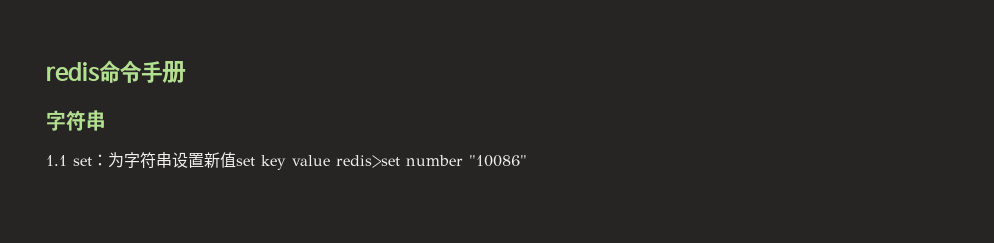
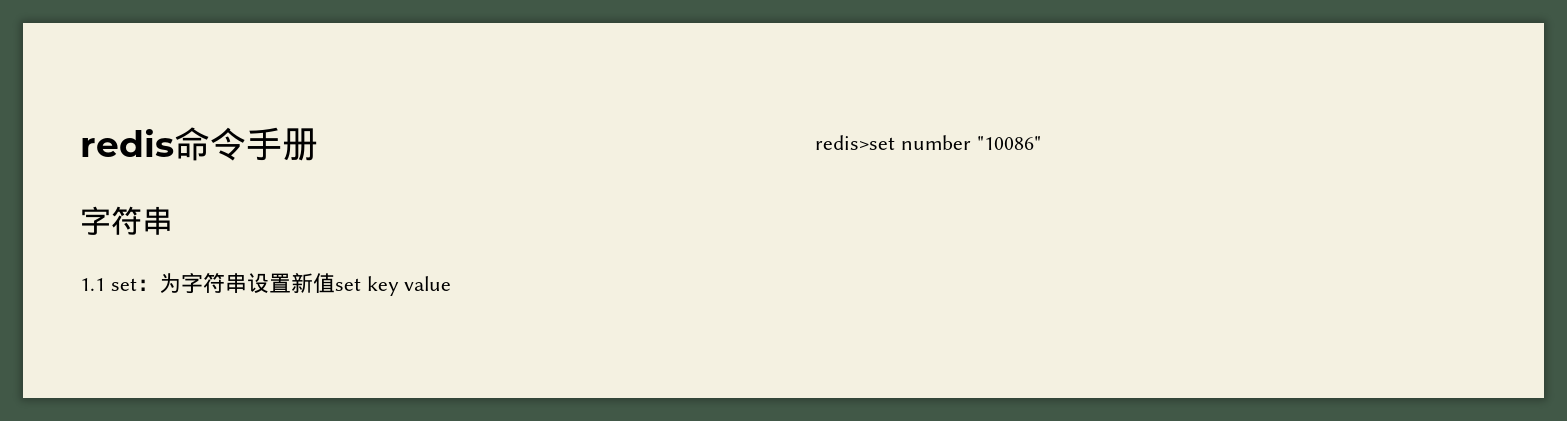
(330, 160) none -> (452, 283) //

